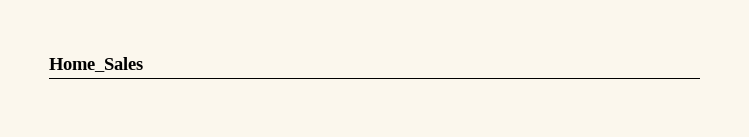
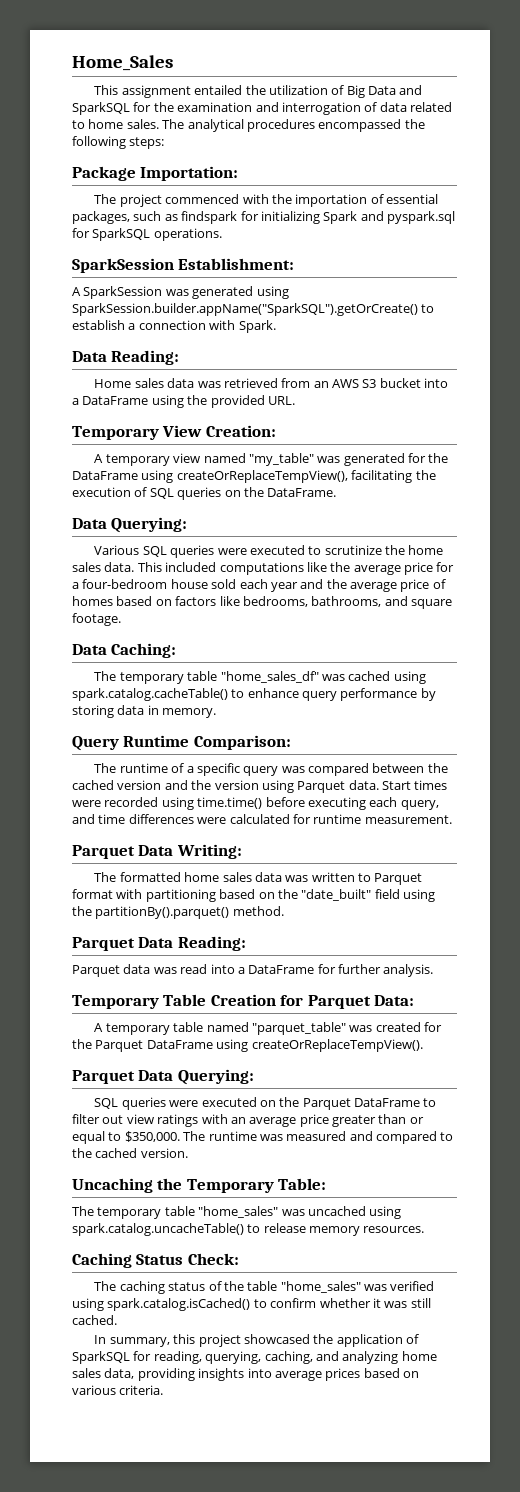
(143, 64) none -> [94,85,423,98] [72,102,452,115] [72,119,425,132] [72,136,165,149] [72,166,239,181] [94,194,439,207] [72,211,455,224] [72,228,222,241] [72,258,295,273] [72,286,289,299] [72,303,435,316] [72,320,276,333] [72,350,180,365] [94,378,449,388] [72,395,295,408] [72,425,276,440] [94,453,449,466] [72,470,436,483] [72,487,337,500] [72,517,188,533] [94,545,444,558] [72,562,455,575] [72,579,446,592] [72,596,452,609] [72,613,121,626] [72,643,177,658] [94,671,426,684] [72,688,436,701] [72,705,217,718] [72,735,291,751] [94,763,448,776] [72,780,448,793] [72,797,439,810] [72,814,452,824] [72,844,242,859] [94,872,423,885] [72,889,435,902] [72,906,284,919] [72,936,246,951] [72,964,434,977] [72,994,415,1009] [94,1022,443,1035] [72,1039,423,1052] [72,1069,254,1085] [94,1097,437,1110] [72,1114,424,1127] [72,1131,454,1144] [72,1148,188,1158] [72,1178,327,1193] [72,1206,402,1219] [72,1223,425,1236] [72,1253,239,1268] [94,1281,435,1294] [72,1298,431,1311] [72,1315,117,1325] [94,1334,420,1347] [72,1351,437,1364] [72,1368,419,1381] [72,1385,164,1395] // This assignment entailed the utilization of Big Data and SparkSQL for the examination and interrogation of data related to home sales. The analytical procedures encompassed the following steps: // Package Importation: // The project commenced with the importation of essential packages, such as findspark for initializing Spark and pyspark.sql for SparkSQL operations. // SparkSession Establishment: // A SparkSession was generated using SparkSession.builder.appName("SparkSQL").getOrCreate() to establish a connection with Spark. // Data Reading: // Home sales data was retrieved from an AWS S3 bucket into a DataFrame using the provided URL. // Temporary View Creation: // A temporary view named "my_table" was generated for the DataFrame using createOrReplaceTempView(), facilitating the execution of SQL queries on the DataFrame. // Data Querying: // Various SQL queries were executed to scrutinize the home sales data. This included computations like the average price for a four-bedroom house sold each year and the average price of homes based on factors like bedrooms, bathrooms, and square footage. // Data Caching: // The temporary table "home_sales_df" was cached using spark.catalog.cacheTable() to enhance query performance by storing data in memory. // Query Runtime Comparison: // The runtime of a specific query was compared between the cached version and the version using Parquet data. Start times were recorded using time.time() before executing each query, and time differences were calculated for runtime measurement. // Parquet Data Writing: // The formatted home sales data was written to Parquet format with partitioning based on the "date_built" field using the partitionBy().parquet() method. // Parquet Data Reading: // Parquet data was read into a DataFrame for further analysis. // Temporary Table Creation for Parquet Data: // A temporary table named "parquet_table" was created for the Parquet DataFrame using createOrReplaceTempView(). // Parquet Data Querying: // SQL queries were executed on the Parquet DataFrame to filter out view ratings with an average price greater than or equal to $350,000. The runtime was measured and compared to the cached version. // Uncaching the Temporary Table: // The temporary table "home_sales" was uncached using spark.catalog.uncacheTable() to release memory resources. // Caching Status Check: // The caching status of the table "home_sales" was verified using spark.catalog.isCached() to confirm whether it was still cached. // In summary, this project showcased the application of SparkSQL for reading, querying, caching, and analyzing home sales data, providing insights into average prices based on various criteria.

